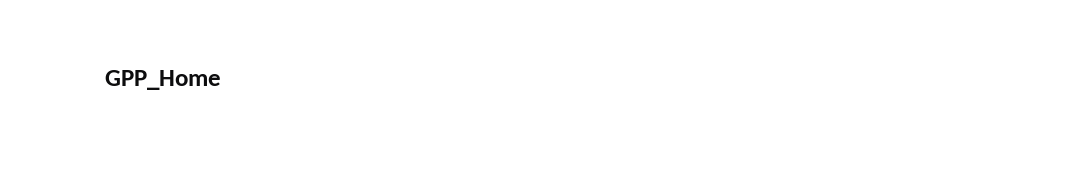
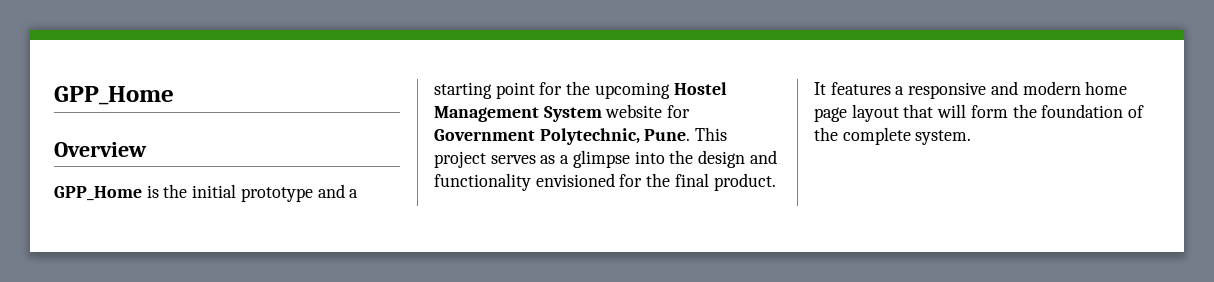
[105,70,221,90] GPP_Home -> [54,86,174,105] [54,142,147,157] [54,184,359,202] [434,81,727,99] [434,104,691,122] [434,127,728,145] [434,150,777,168] [434,173,776,191] [814,81,1128,99] [814,104,1145,122] [814,127,972,145] GPP_Home // Overview // GPP_Home is the initial prototype and a starting point for the upcoming Hostel Management System website for Government Polytechnic, Pune. This project serves as a glimpse into the design and functionality envisioned for the final product. It features a responsive and modern home page layout that will form the foundation of the complete system.

